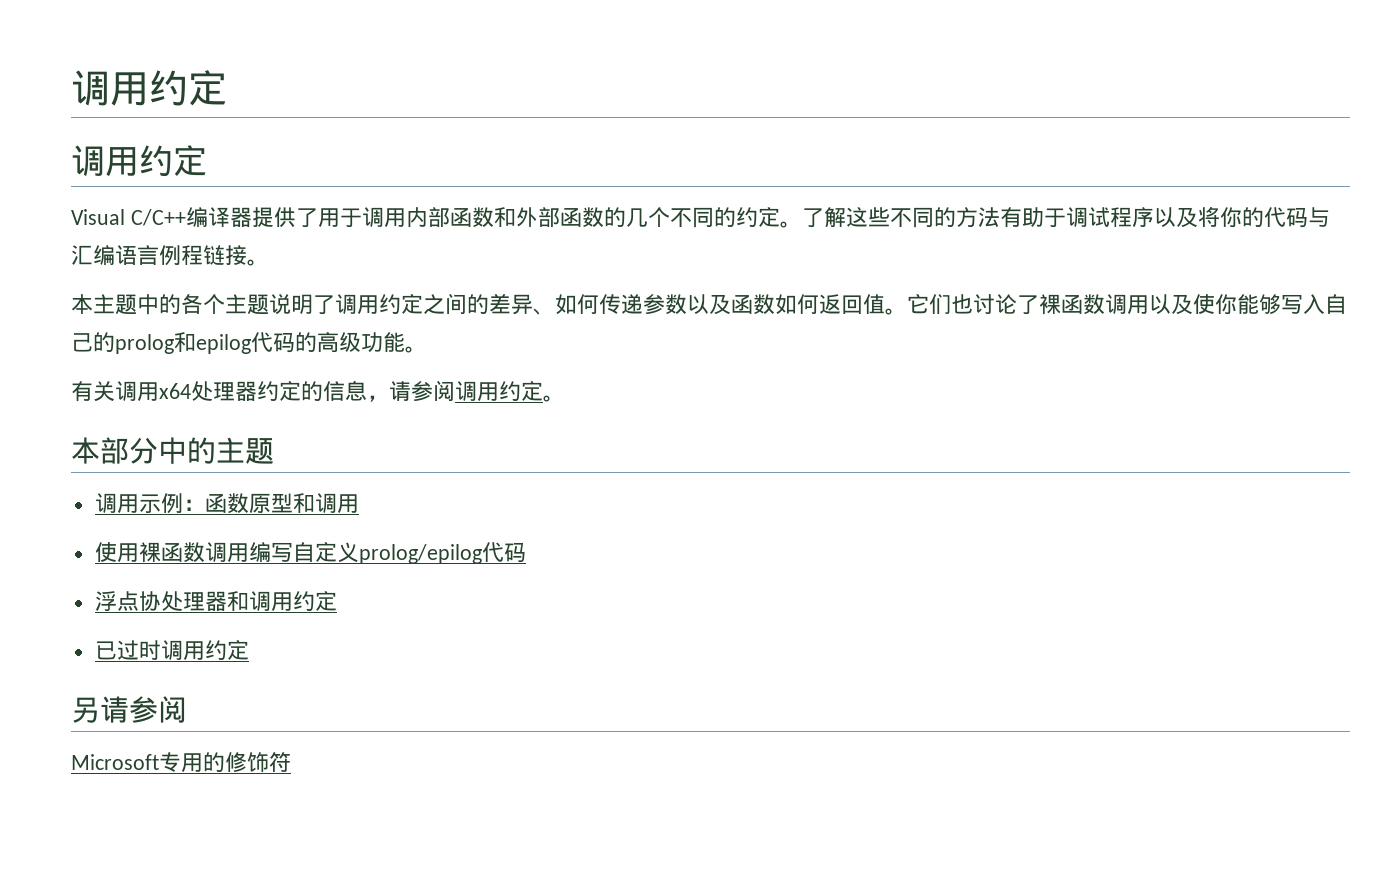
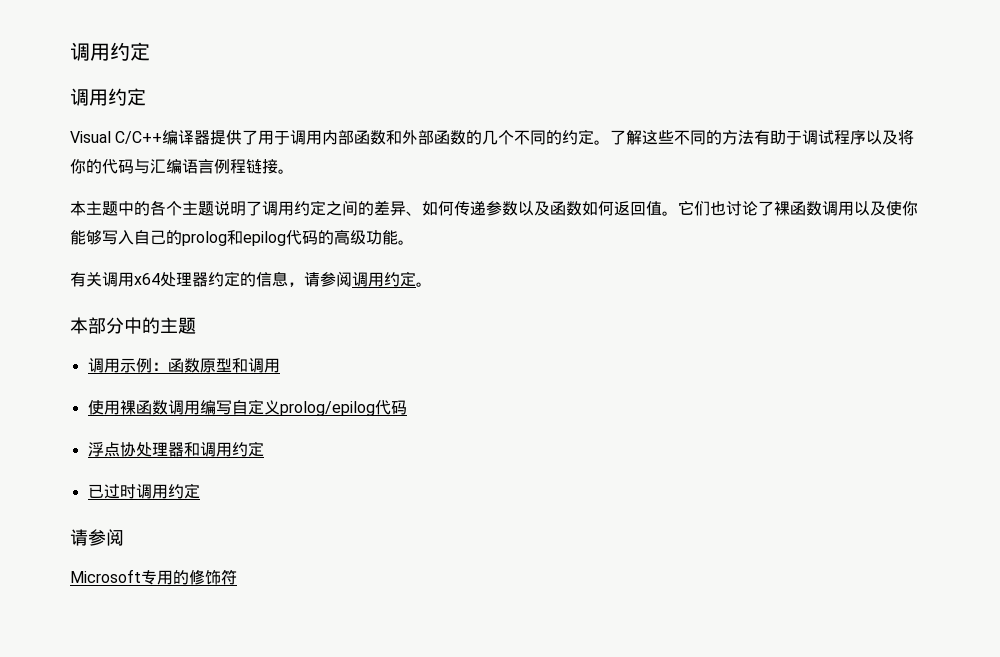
[71,697,100,723] 另 -> (200, 491) none

